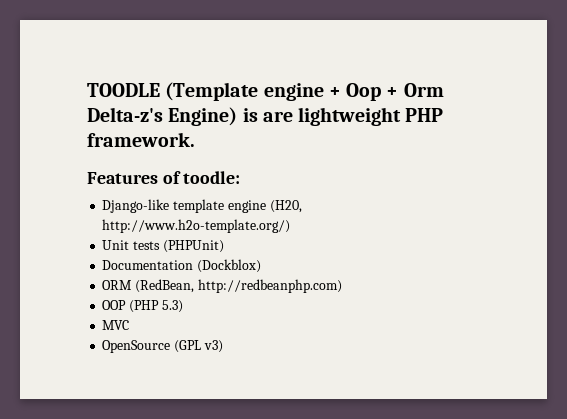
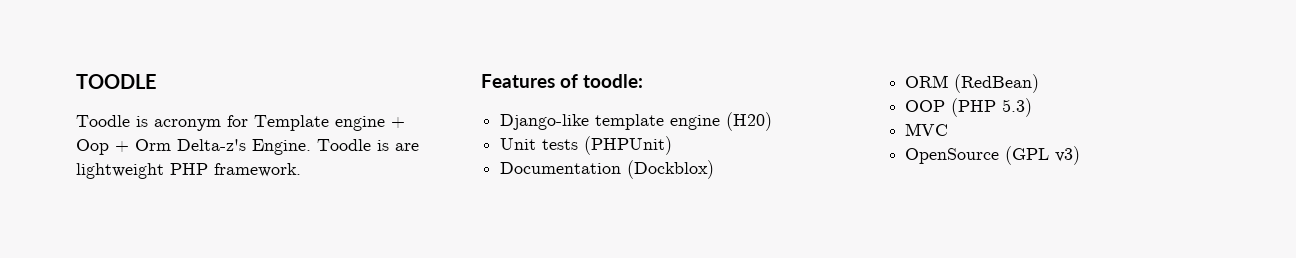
[165,82,259,101] (Template -> [76,115,329,131] // Toodle is acronym for Template
[168,107,238,126] Engine) -> [252,139,371,155] Engine. Toodle
[269,200,302,213] [102,219,291,233] (H20, http://www.h2o-template.org/) -> [726,112,773,131] (H20)
[135,279,342,293] (RedBean, http://redbeanphp.com) -> [954,74,1040,93] (RedBean)

